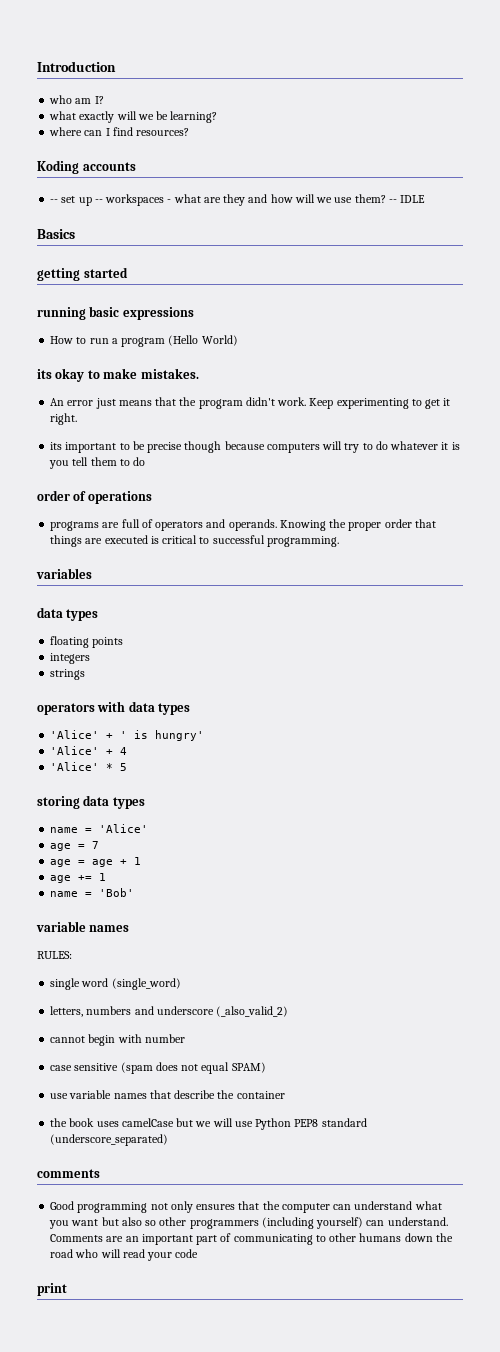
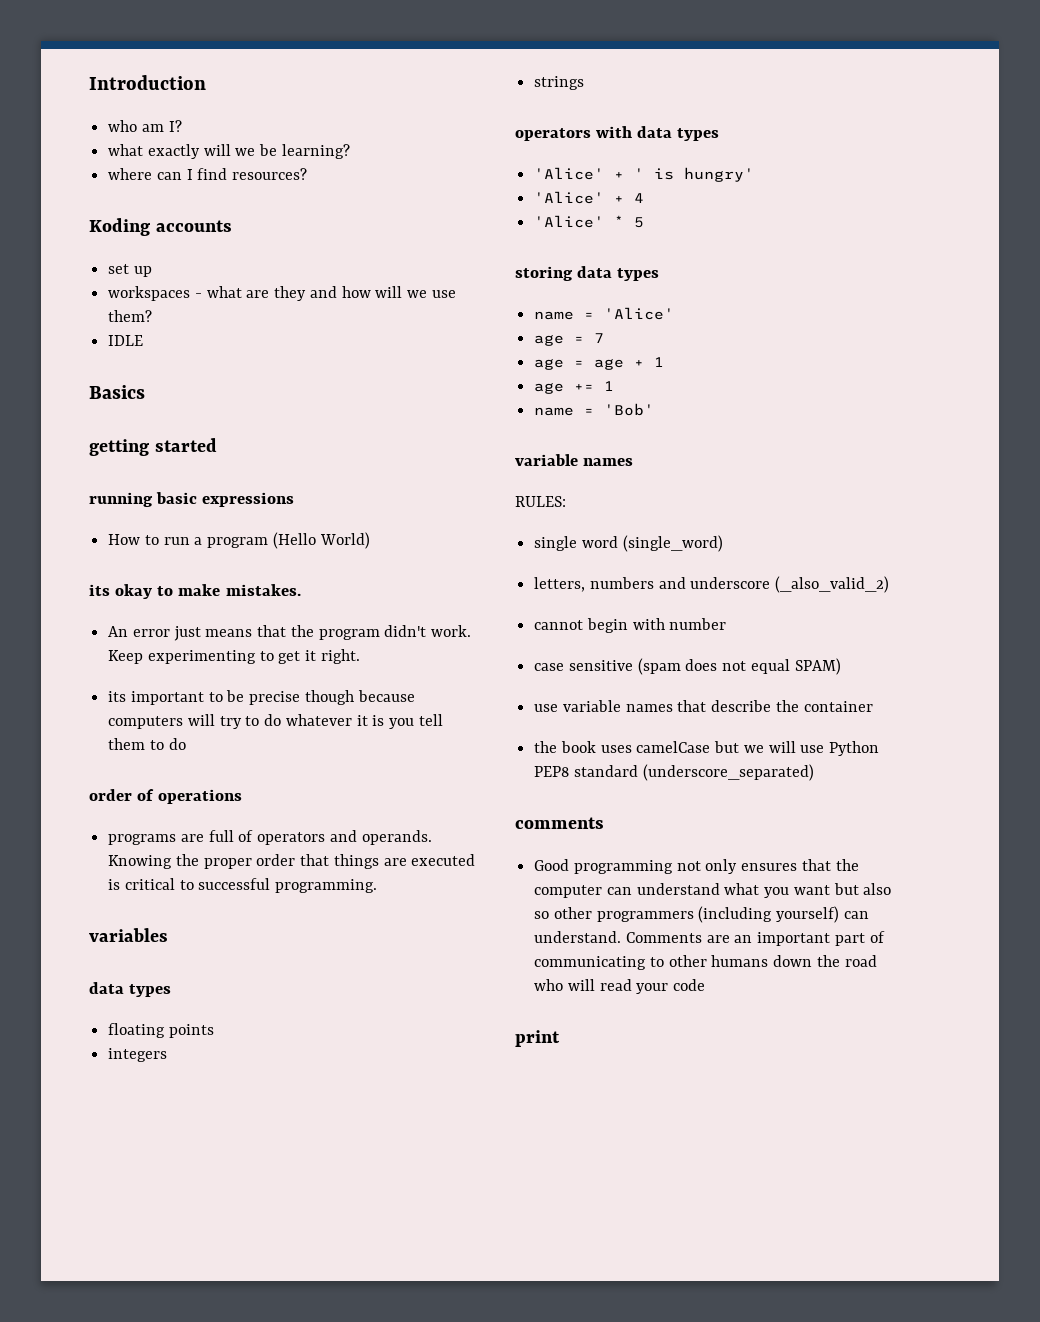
[50,199,59,203] -- -> (232, 226) none
[94,199,103,203] -- -> (152, 271) //
[388,199,397,203] -- -> (153, 316) //

